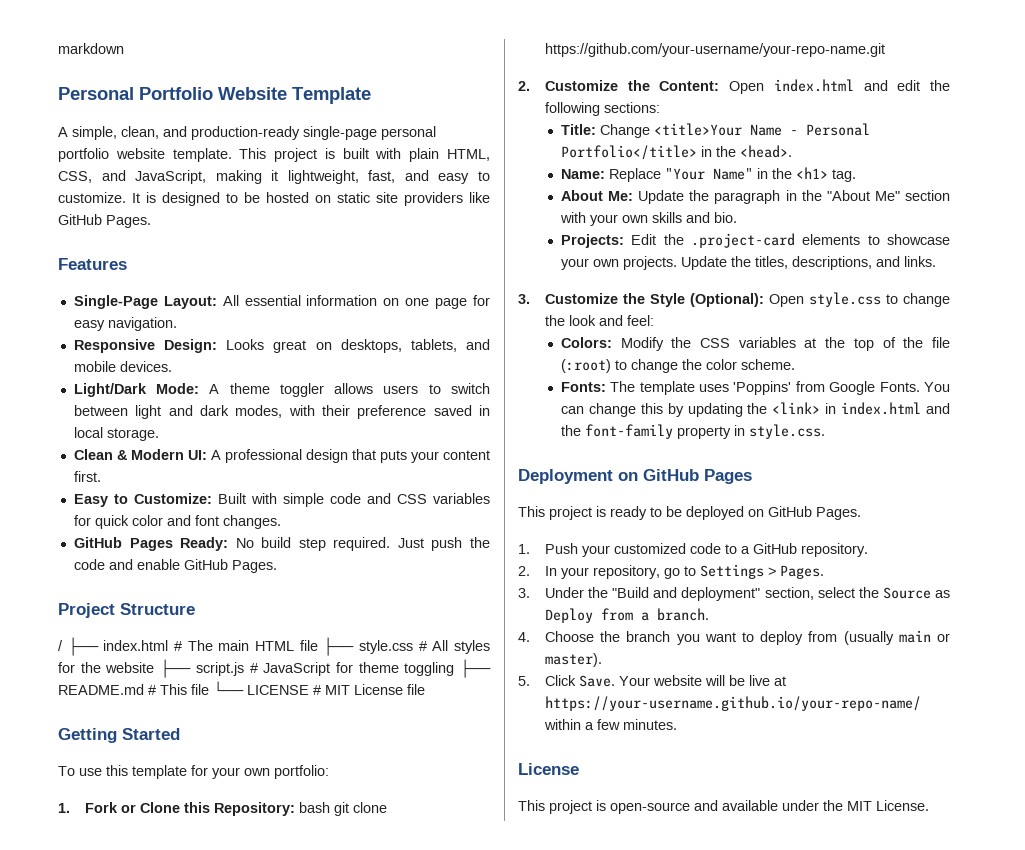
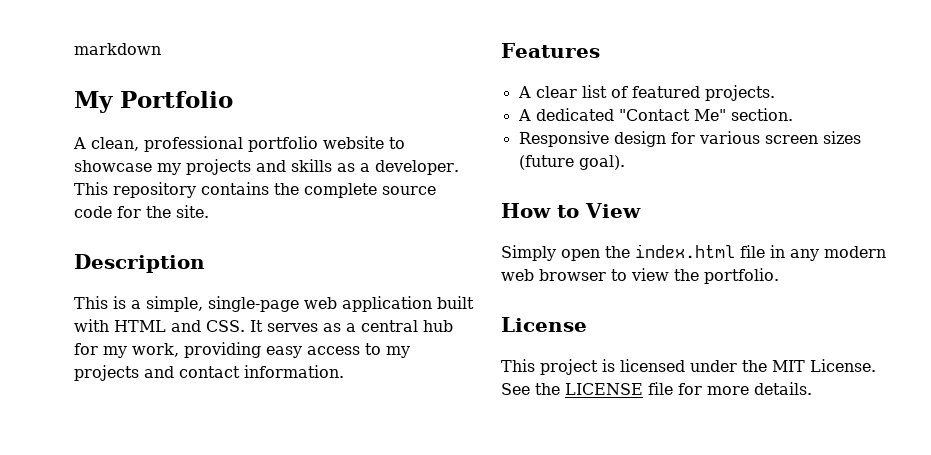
[58,87,134,100] Personal -> [74,91,113,113] My
[218,87,371,104] [58,126,436,140] [58,148,490,162] [58,170,490,184] [58,192,490,206] [58,214,151,228] [58,258,127,270] [73,295,491,309] [73,317,177,331] [73,339,490,353] [73,361,172,372] [73,383,491,397] [73,405,491,419] [73,427,159,441] [73,449,490,463] [73,471,101,482] [73,493,490,507] [73,515,281,529] [73,537,491,551] [73,559,277,573] [58,603,195,618] [58,637,491,656] [58,659,491,678] [58,681,425,695] [58,728,180,743] [58,765,329,779] [58,802,387,816] [544,43,885,57] [518,79,950,94] [544,102,660,116] [560,123,870,138] [560,145,792,160] [560,167,856,182] [560,190,950,204] [559,212,737,226] [560,233,950,248] [560,256,936,270] [518,292,950,307] [544,315,654,326] [560,337,950,351] [560,359,795,373] [560,381,950,395] [560,402,950,417] [560,424,825,439] [518,469,752,484] [518,506,861,520] [518,543,868,557] [518,564,824,579] [518,587,950,601] [544,608,709,623] [518,630,950,645] [544,653,602,667] [518,675,786,687] [544,696,921,711] [543,719,677,730] Website Template // A simple, clean, and production-ready single-page personal portfolio website template. This project is built with plain HTML, CSS, and JavaScript, making it lightweight, fast, and easy to customize. It is designed to be hosted on static site providers like GitHub Pages. // Features // Single-Page Layout: All essential information on one page for easy navigation. // Responsive Design: Looks great on desktops, tablets, and mobile devices. // Light/Dark Mode: A theme toggler allows users to switch between light and dark modes, with their preference saved in local storage. // Clean & Modern UI: A professional design that puts your content first. // Easy to Customize: Built with simple code and CSS variables for quick color and font changes. // GitHub Pages Ready: No build step required. Just push the code and enable GitHub Pages. // Project Structure // / ├── index.html # The main HTML file ├── style.css # All styles for the website ├── script.js # JavaScript for theme toggling ├── README.md # This file └── LICENSE # MIT License file // Getting Started // To use this template for your own portfolio: // 1. Fork or Clone this Repository: bash git clone https://github.com/your-username/your-repo-name.git // 2. Customize the Content: Open index.html and edit the following sections: // Title: Change <title>Your Name - Personal Portfolio</title> in the <head>. // Name: Replace "Your Name" in the <h1> tag. // About Me: Update the paragraph in the "About Me" section with your own skills and bio. // Projects: Edit the .project-card elements to showcase your own projects. Update the titles, descriptions, and links. // 3. Customize the Style (Optional): Open style.css to change the look and feel: // Colors: Modify the CSS variables at the top of the file (:root) to change the color scheme. // Fonts: The template uses 'Poppins' from Google Fonts. You can change this by updating the <link> in index.html and the font-family property in style.css. // Deployment on GitHub Pages // This project is ready to be deployed on GitHub Pages. // 1. Push your customized code to a GitHub repository. // 2. In your repository, go to Settings > Pages. // 3. Under the "Build and deployment" section, select the Source as Deploy from a branch. // 4. Choose the branch you want to deploy from (usually main or master). // 5. Click Save. Your website will be live at https://your-username.github.io/your-repo-name/ within a few minutes. -> [73,136,405,152] [74,159,459,175] [74,182,436,198] [74,205,209,218] [74,254,205,273] [74,296,474,312] [74,319,453,332] [74,342,410,358] [74,365,344,381] [501,43,600,58] [517,85,775,101] [517,108,793,121] [518,131,861,147] [518,155,625,170] [501,203,641,218] [501,244,886,261] [501,268,779,284] // A clean, professional portfolio website to showcase my projects and skills as a developer. This repository contains the complete source code for the site. // Description // This is a simple, single-page web application built with HTML and CSS. It serves as a central hub for my work, providing easy access to my projects and contact information. // Features // A clear list of featured projects. // A dedicated "Contact Me" section. // Responsive design for various screen sizes (future goal). // How to View // Simply open the index.html file in any modern web browser to view the portfolio.
[610,800,778,814] open-source and available -> [620,359,685,372] licensed
(929, 805) none -> [501,382,812,395] See the LICENSE file for more details.

